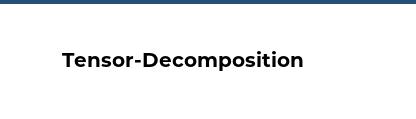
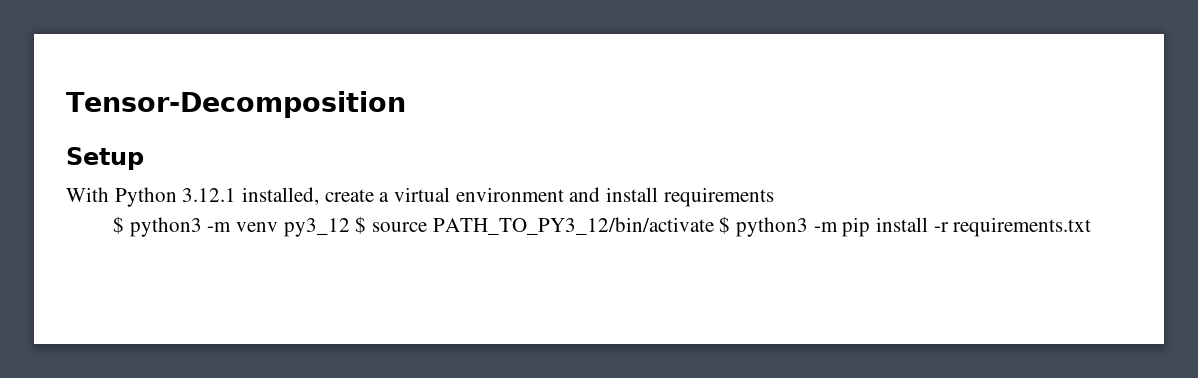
(304, 61) none -> [66,147,144,170] [66,187,774,207] [112,216,1092,237] // Setup // With Python 3.12.1 installed, create a virtual environment and install requirements // $ python3 -m venv py3_12 $ source PATH_TO_PY3_12/bin/activate $ python3 -m pip install -r requirements.txt

